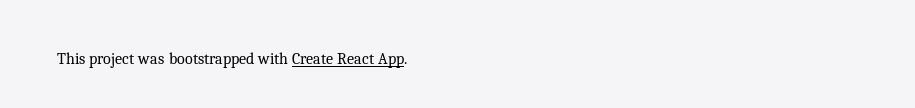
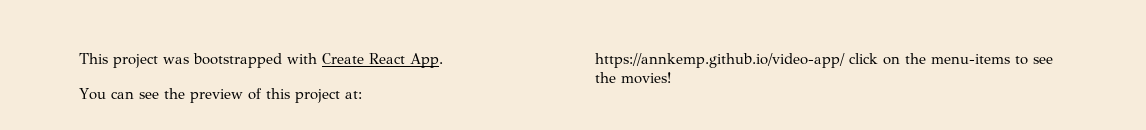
(408, 60) none -> [79,88,362,103] [595,53,1053,68] [595,72,671,84] // You can see the preview of this project at: https://annkemp.github.io/video-app/ click on the menu-items to see the movies!

